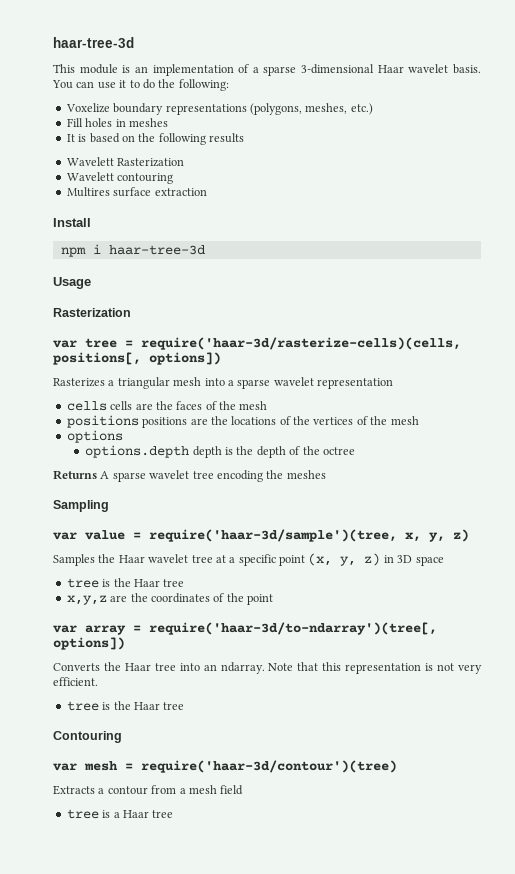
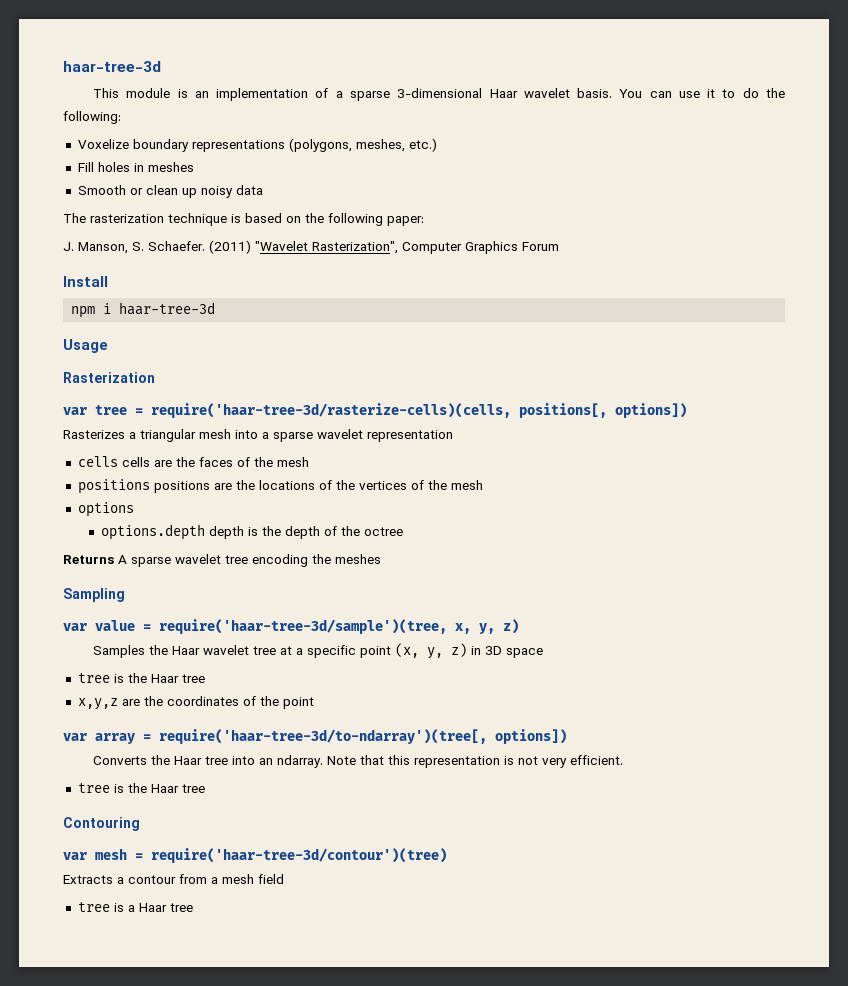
[66,134,75,142] It -> [77,185,263,198] [63,213,227,226] Smooth or clean up noisy data // The rasterization technique
[209,133,244,143] [66,157,185,167] [66,172,174,184] [66,187,207,197] results // Wavelett Rasterization // Wavelett contouring // Multires surface extraction -> [387,216,424,226] [63,240,559,254] paper: // J. Manson, S. Schaefer. (2011) "Wavelet Rasterization", Computer Graphics Forum
[141,337,461,350] require('haar-3d/rasterize-cells)(cells, -> [151,403,511,418] require('haar-tree-3d/rasterize-cells)(cells,
[149,529,397,542] require('haar-3d/sample')(tree, -> [159,619,447,634] require('haar-tree-3d/sample')(tree,
[149,622,437,635] require('haar-3d/to-ndarray')(tree[, -> [159,729,487,744] require('haar-tree-3d/to-ndarray')(tree[,
[141,760,397,773] require('haar-3d/contour')(tree) -> [151,848,447,863] require('haar-tree-3d/contour')(tree)

